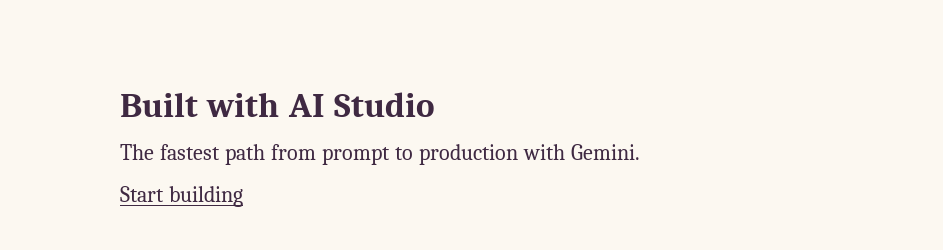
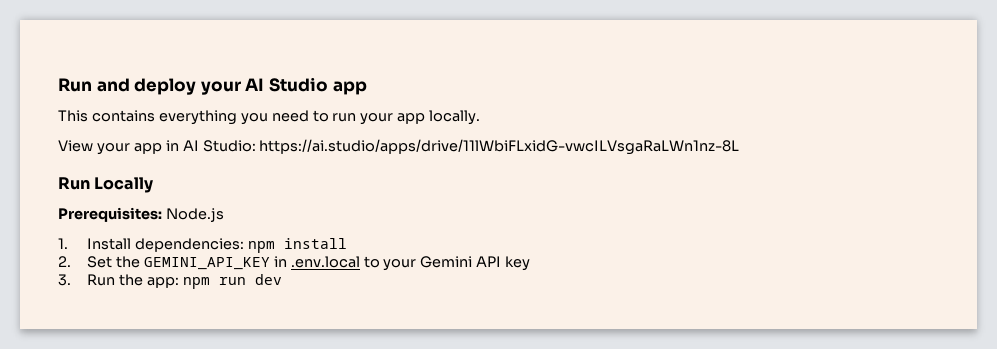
[120,92,435,117] [120,144,640,165] [120,186,243,207] Built with AI Studio // The fastest path from prompt to production with Gemini. // Start building -> [58,77,367,95] [58,110,481,125] [58,139,740,155] [58,177,154,193] [58,207,224,222] [58,238,347,253] [58,256,531,271] [58,274,282,289] Run and deploy your AI Studio app // This contains everything you need to run your app locally. // View your app in AI Studio: https://ai.studio/apps/drive/11lWbiFLxidG-vwcILVsgaRaLWn1nz-8L // Run Locally // Prerequisites: Node.js // 1. Install dependencies: npm install // 2. Set the GEMINI_API_KEY in .env.local to your Gemini API key // 3. Run the app: npm run dev

